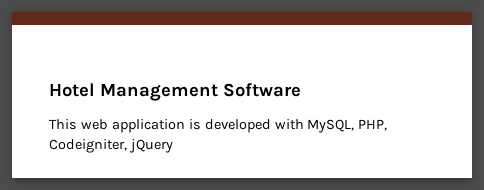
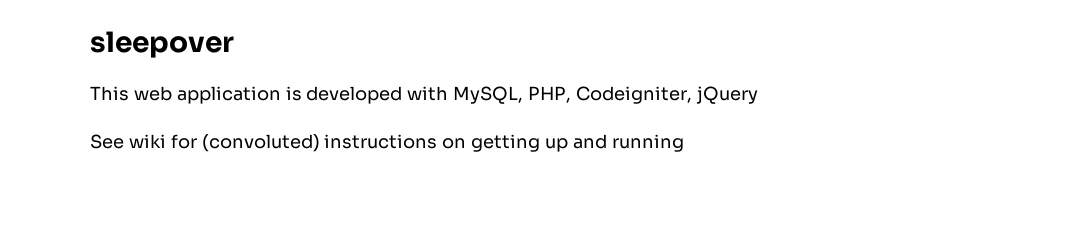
[49,83,301,101] Hotel Management Software -> [90,31,234,58] sleepover
(173, 146) none -> [90,134,684,152] // See wiki for (convoluted) instructions on getting up and running

